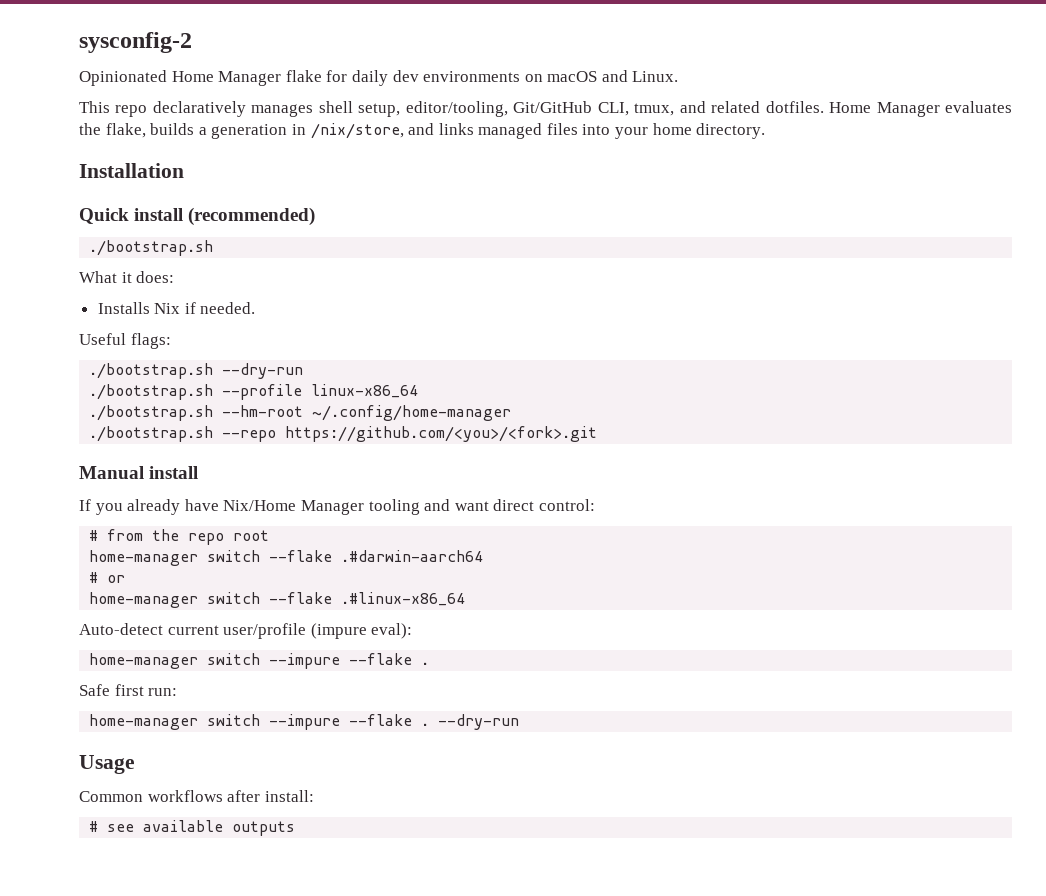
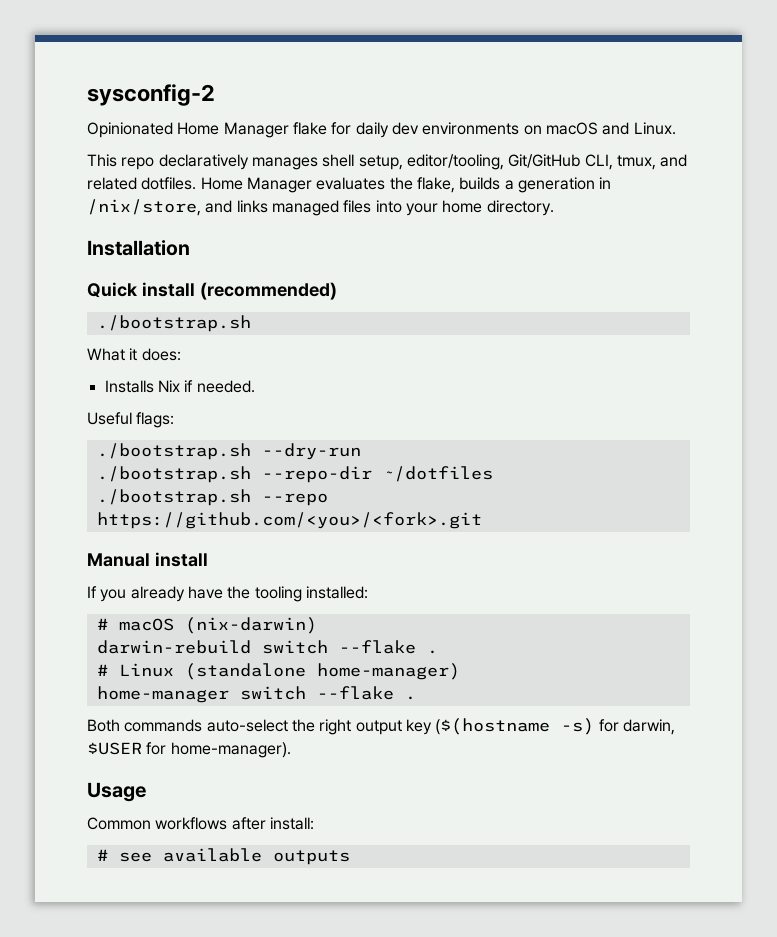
[222,384,419,400] [89,405,512,421] --profile linux-x86_64 // ./bootstrap.sh --hm-root ~/.config/home-manager -> [261,466,493,483] --repo-dir ~/dotfiles
[223,499,595,515] [89,529,270,545] [89,550,484,566] [89,572,126,583] [89,592,466,608] [79,623,413,639] [89,653,430,669] [79,684,178,696] [89,714,520,730] Nix/Home Manager tooling and want direct control: // # from the repo root // home-manager switch --flake .#darwin-aarch64 // # or // home-manager switch --flake .#linux-x86_64 // Auto-detect current user/profile (impure eval): // home-manager switch --impure --flake . // Safe first run: // home-manager switch --impure --flake . --dry-run -> [227,586,368,602] [96,617,317,634] [96,640,438,654] [96,663,460,680] [96,686,416,703] [87,718,675,735] [87,742,291,758] the tooling installed: // # macOS (nix-darwin) // darwin-rebuild switch --flake . // # Linux (standalone home-manager) // home-manager switch --flake . // Both commands auto-select the right output key ($(hostname -s) for darwin, $USER for home-manager).

